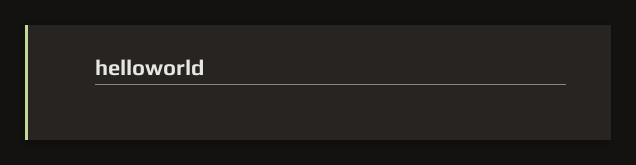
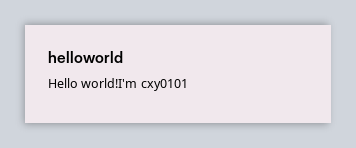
(204, 67) none -> [48,78,188,91] // Hello world!I'm cxy0101

